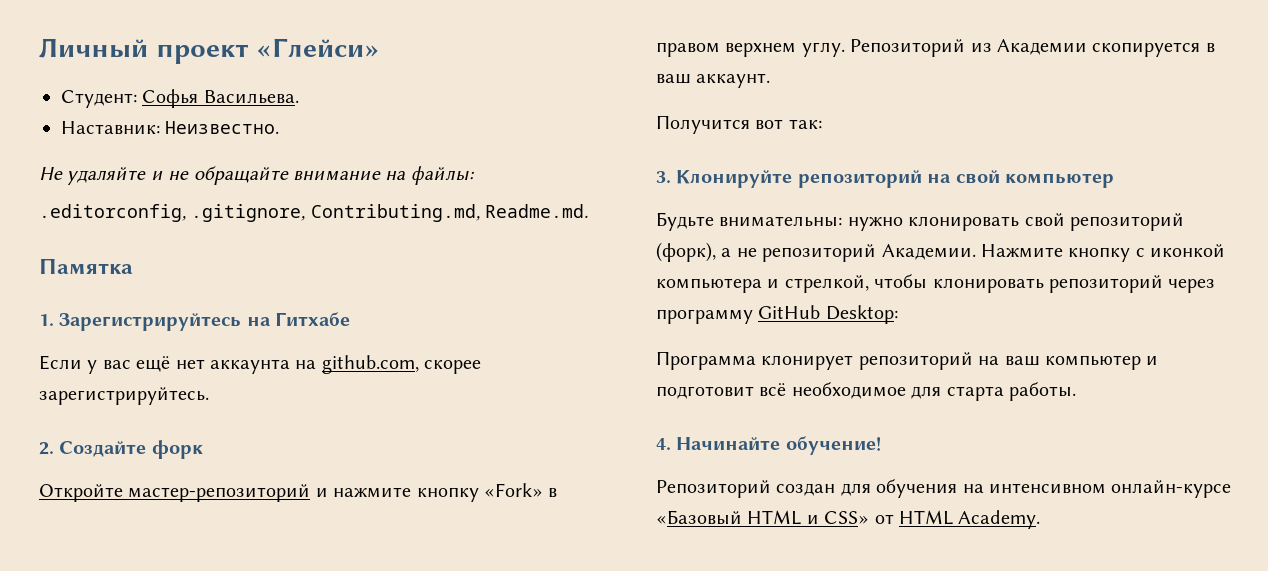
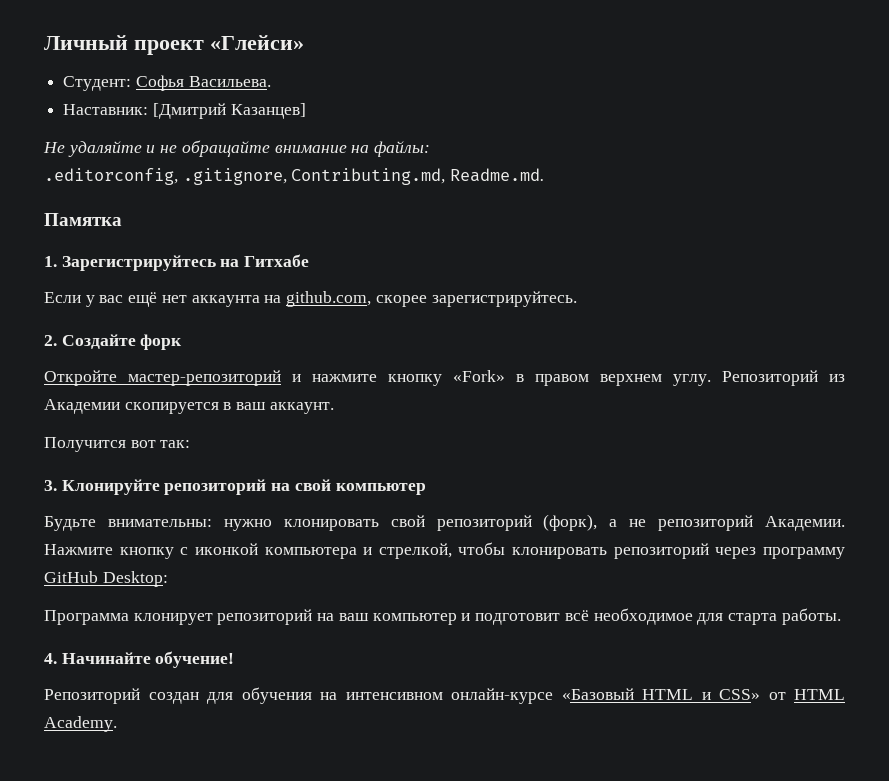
[165,121,280,134] Неизвестно. -> [152,103,306,119] [Дмитрий Казанцев]

